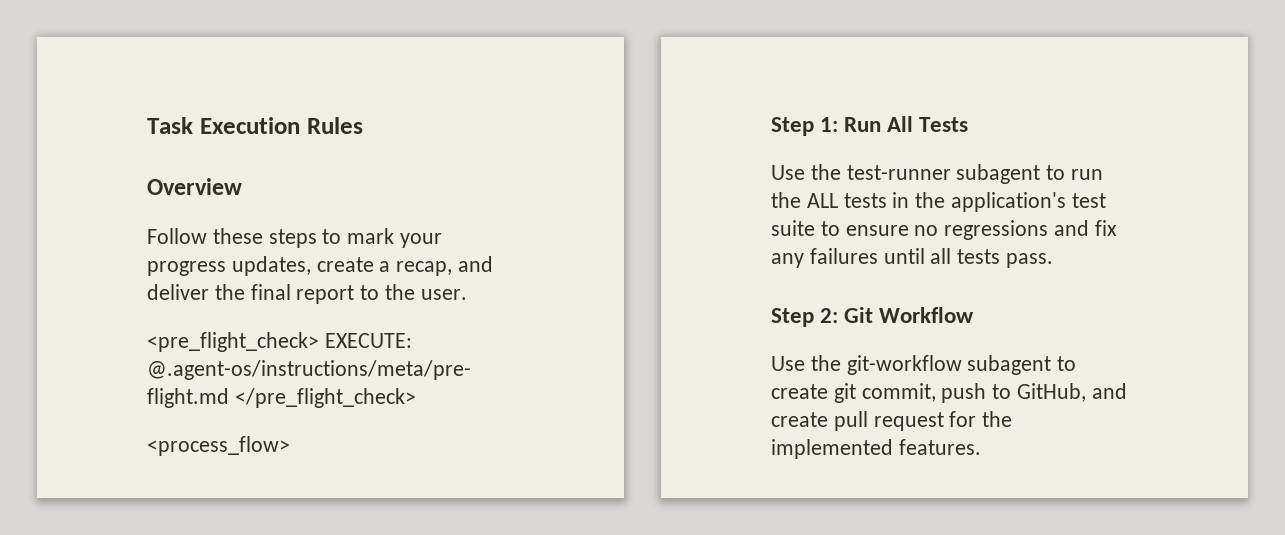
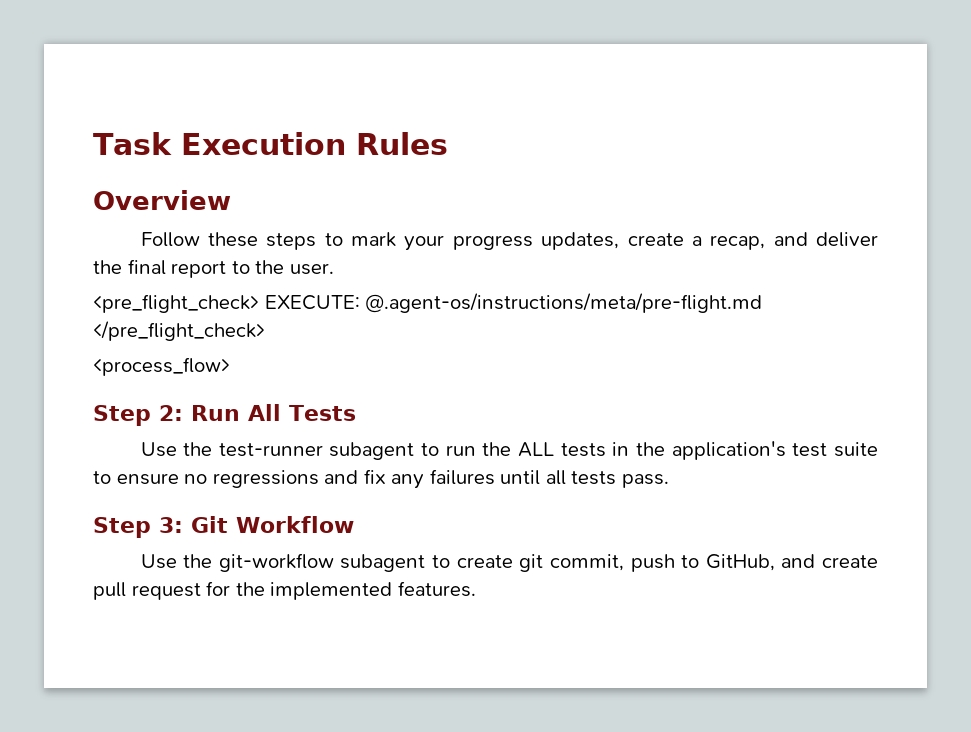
[820,117,839,132] 1: -> [159,405,183,421] 2:
[820,308,839,323] 2: -> [159,517,183,533] 3:

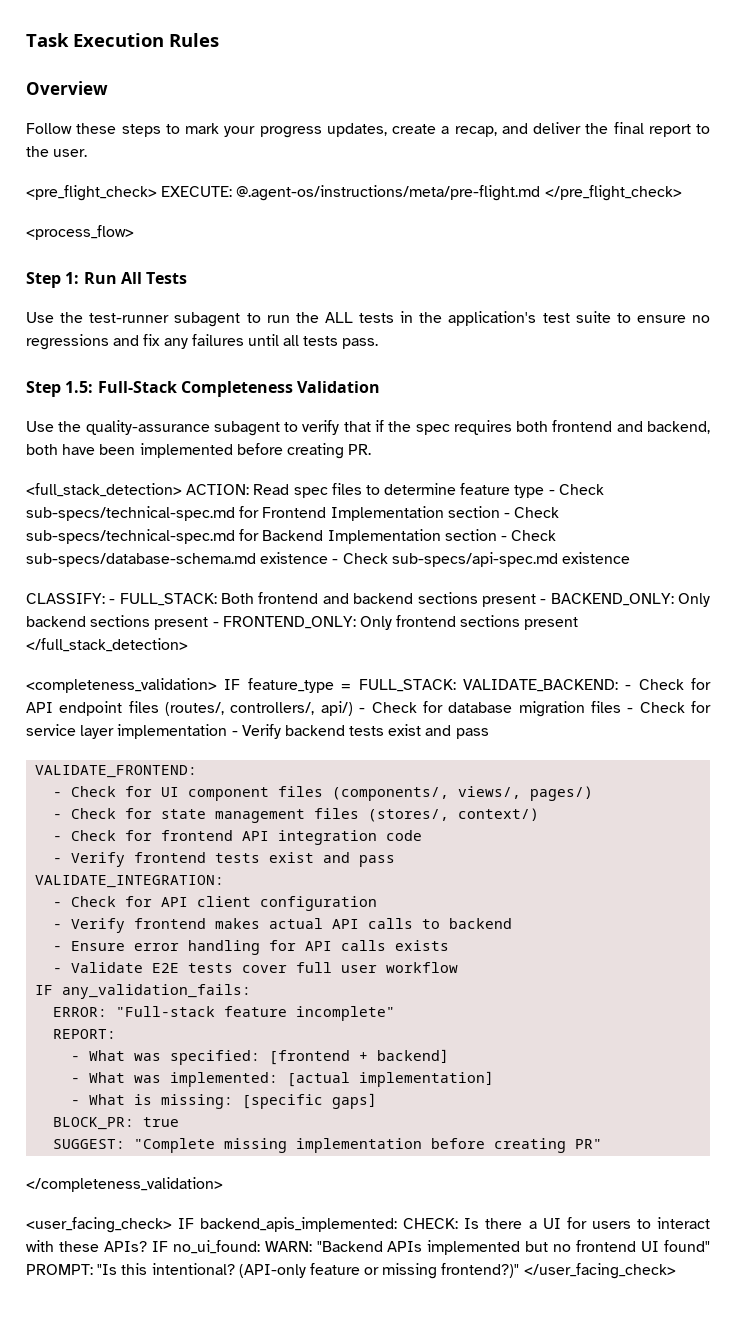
[159,405,183,421] 2: -> [65,272,80,284] 1:
[159,516,354,533] [140,553,879,572] [93,581,476,600] 3: Git Workflow // Use the git-workflow subagent to create git commit, push to GitHub, and create pull request for the implemented features. -> [65,381,381,397] [26,420,711,436] [26,443,372,459] [26,483,604,498] [26,506,560,521] [26,529,557,544] [26,552,630,567] [26,592,711,607] [26,615,579,630] [26,638,188,652] [26,678,711,693] [26,701,711,717] [26,724,489,739] [35,765,198,778] [53,786,594,801] [53,808,540,823] [53,830,423,845] [53,852,396,867] [35,875,225,888] [53,896,378,911] [53,918,513,933] [53,940,450,955] [53,962,459,973] [35,984,252,999] [53,1006,396,1021] [53,1029,117,1039] [71,1049,450,1065] [71,1071,495,1087] [71,1093,378,1109] [53,1117,180,1130] [53,1138,603,1153] [26,1177,223,1192] [26,1217,711,1233] [26,1240,710,1255] [26,1263,676,1279] 1.5: Full-Stack Completeness Validation // Use the quality-assurance subagent to verify that if the spec requires both frontend and backend, both have been implemented before creating PR. // <full_stack_detection> ACTION: Read spec files to determine feature type - Check sub-specs/technical-spec.md for Frontend Implementation section - Check sub-specs/technical-spec.md for Backend Implementation section - Check sub-specs/database-schema.md existence - Check sub-specs/api-spec.md existence // CLASSIFY: - FULL_STACK: Both frontend and backend sections present - BACKEND_ONLY: Only backend sections present - FRONTEND_ONLY: Only frontend sections present </full_stack_detection> // <completeness_validation> IF feature_type = FULL_STACK: VALIDATE_BACKEND: - Check for API endpoint files (routes/, controllers/, api/) - Check for database migration files - Check for service layer implementation - Verify backend tests exist and pass // VALIDATE_FRONTEND: // - Check for UI component files (components/, views/, pages/) // - Check for state management files (stores/, context/) // - Check for frontend API integration code // - Verify frontend tests exist and pass // VALIDATE_INTEGRATION: // - Check for API client configuration // - Verify frontend makes actual API calls to backend // - Ensure error handling for API calls exists // - Validate E2E tests cover full user workflow // IF any_validation_fails: // ERROR: "Full-stack feature incomplete" // REPORT: // - What was specified: [frontend + backend] // - What was implemented: [actual implementation] // - What is missing: [specific gaps] // BLOCK_PR: true // SUGGEST: "Complete missing implementation before creating PR" // </completeness_validation> // <user_facing_check> IF backend_apis_implemented: CHECK: Is there a UI for users to interact with these APIs? IF no_ui_found: WARN: "Backend APIs implemented but no frontend UI found" PROMPT: "Is this intentional? (API-only feature or missing frontend?)" </user_facing_check>

